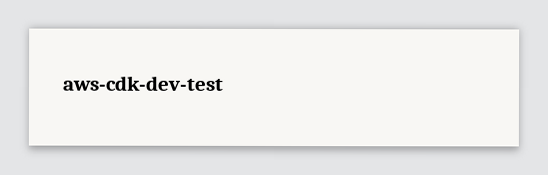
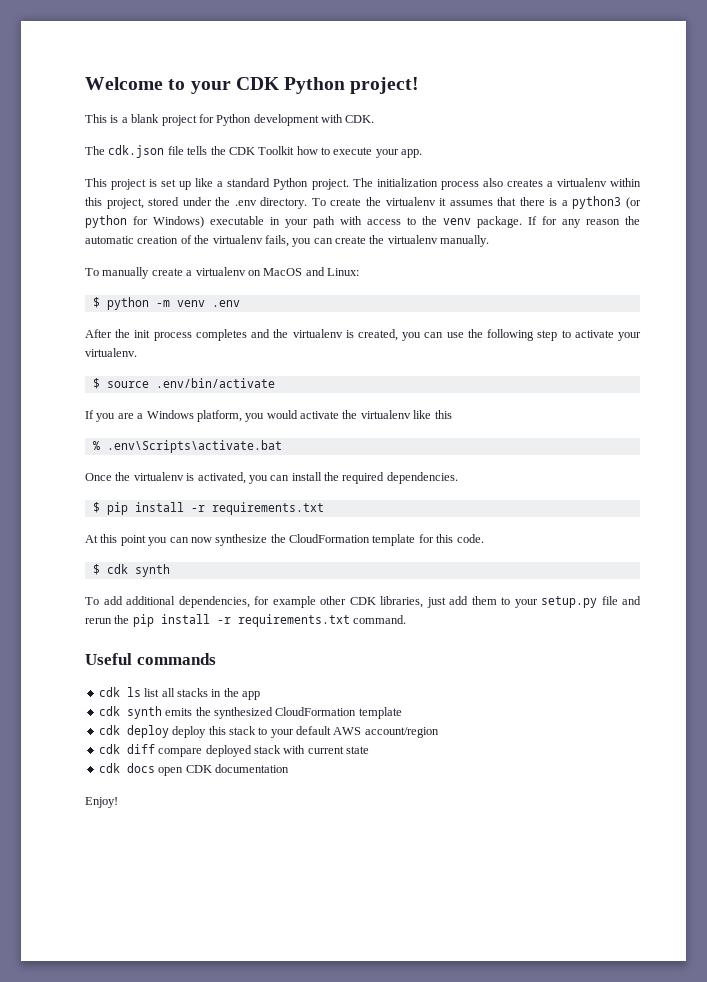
[62,75,224,91] aws-cdk-dev-test -> [85,77,420,94] [85,114,375,126] [85,145,423,158] [85,178,641,190] [85,196,641,209] [85,215,640,228] [85,235,490,247] [85,267,359,279] [92,297,240,310] [85,329,641,341] [85,348,137,357] [92,378,275,389] [85,410,452,422] [92,440,282,453] [85,472,458,484] [92,502,324,515] [85,534,484,546] [92,564,170,577] [85,596,641,608] [85,614,407,627] [85,653,216,665] [98,687,260,700] [98,706,402,719] [98,725,439,738] [98,744,369,757] [98,763,289,776] [85,797,118,808] Welcome to your CDK Python project! // This is a blank project for Python development with CDK. // The cdk.json file tells the CDK Toolkit how to execute your app. // This project is set up like a standard Python project. The initialization process also creates a virtualenv within this project, stored under the .env directory. To create the virtualenv it assumes that there is a python3 (or python for Windows) executable in your path with access to the venv package. If for any reason the automatic creation of the virtualenv fails, you can create the virtualenv manually. // To manually create a virtualenv on MacOS and Linux: // $ python -m venv .env // After the init process completes and the virtualenv is created, you can use the following step to activate your virtualenv. // $ source .env/bin/activate // If you are a Windows platform, you would activate the virtualenv like this // % .env\Scripts\activate.bat // Once the virtualenv is activated, you can install the required dependencies. // $ pip install -r requirements.txt // At this point you can now synthesize the CloudFormation template for this code. // $ cdk synth // To add additional dependencies, for example other CDK libraries, just add them to your setup.py file and rerun the pip install -r requirements.txt command. // Useful commands // cdk ls list all stacks in the app // cdk synth emits the synthesized CloudFormation template // cdk deploy deploy this stack to your default AWS account/region // cdk diff compare deployed stack with current state // cdk docs open CDK documentation // Enjoy!

